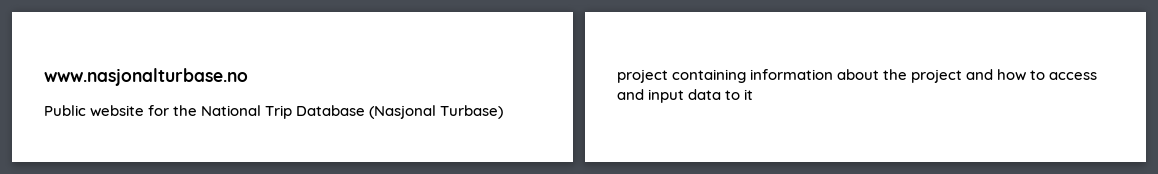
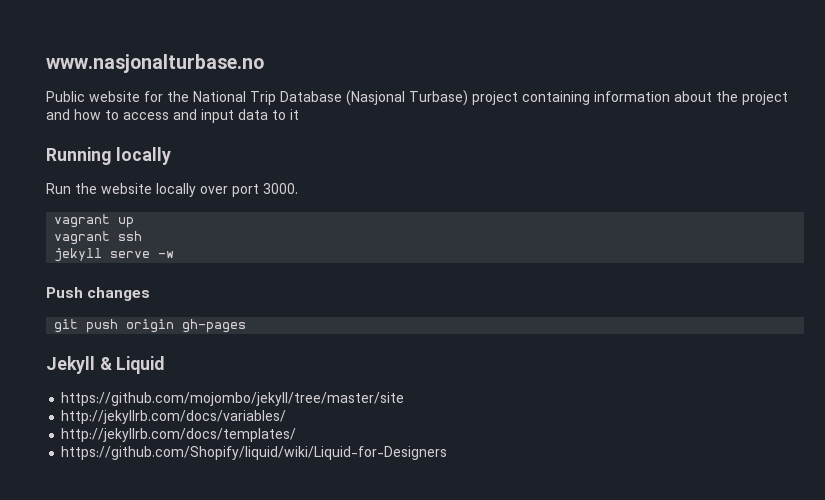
(754, 94) none -> [46,147,171,165] [46,183,298,197] [54,214,135,228] [54,231,143,245] [54,248,175,262] [46,287,151,301] [54,319,247,333] [46,356,165,374] [61,392,405,406] [61,410,287,424] [61,428,297,442] [61,446,448,460] // Running locally // Run the website locally over port 3000. // vagrant up // vagrant ssh // jekyll serve -w // Push changes // git push origin gh-pages // Jekyll & Liquid // https://github.com/mojombo/jekyll/tree/master/site // http://jekyllrb.com/docs/variables/ // http://jekyllrb.com/docs/templates/ // https://github.com/Shopify/liquid/wiki/Liquid-for-Designers

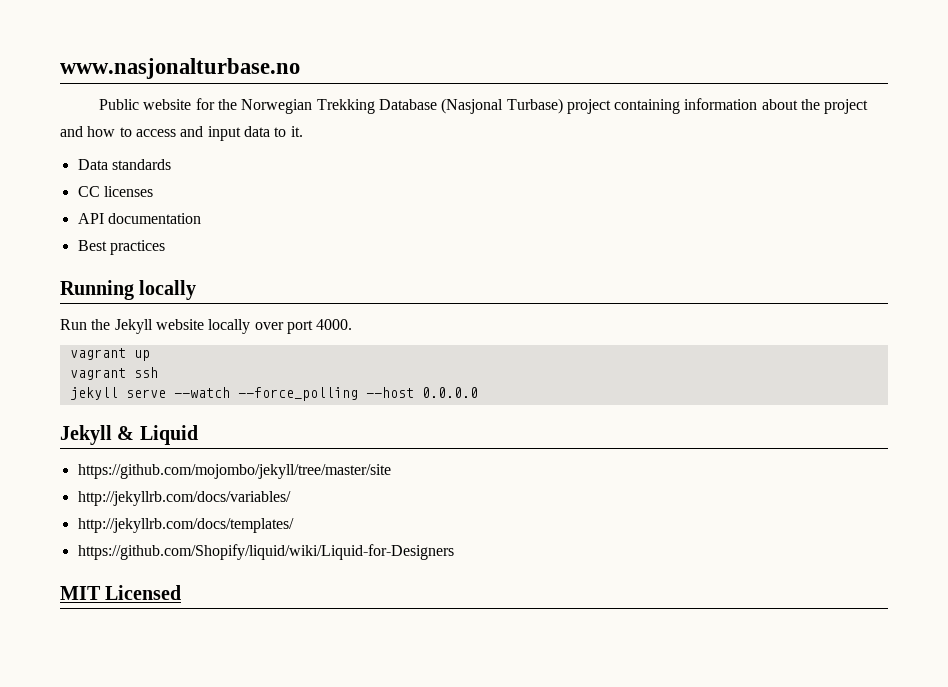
[193,91,276,105] National Trip -> [241,99,375,114] Norwegian Trekking
[290,109,299,120] it -> [290,126,303,137] [77,159,171,170] [77,186,153,197] [77,213,201,224] [77,240,165,255] it. // Data standards // CC licenses // API documentation // Best practices
(97, 188) none -> [114,319,153,334] Jekyll
[263,183,298,194] 3000. -> [316,319,353,330] 4000.
[158,251,175,258] [46,287,151,301] [54,319,247,333] -w // Push changes // git push origin gh-pages -> [173,387,478,401] --watch --force_polling --host 0.0.0.0
(448, 453) none -> [60,585,182,600] // MIT Licensed

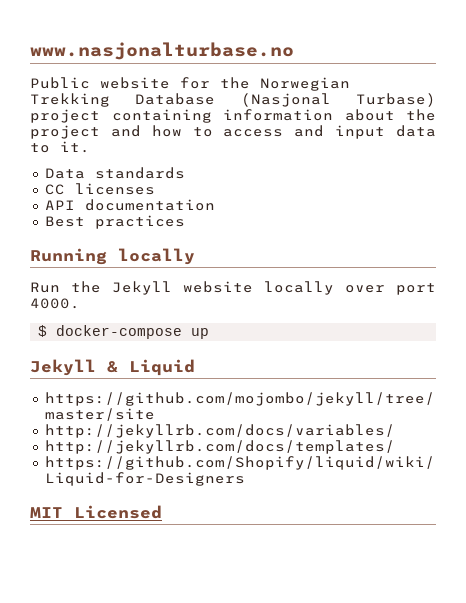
[69,348,126,360] vagrant -> [38,325,183,339] $ docker-compose
[69,367,158,380] [69,387,478,401] // vagrant ssh // jekyll serve --watch --force_polling --host 0.0.0.0 -> (210, 333) none

